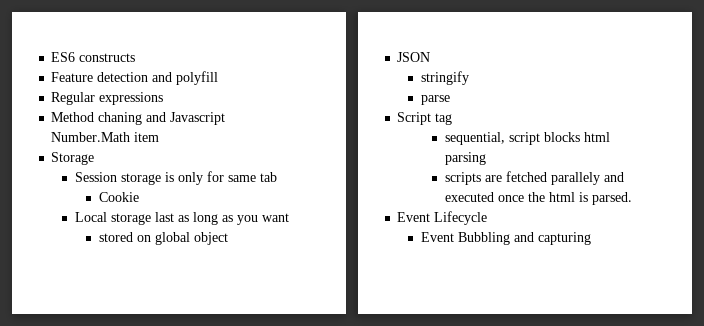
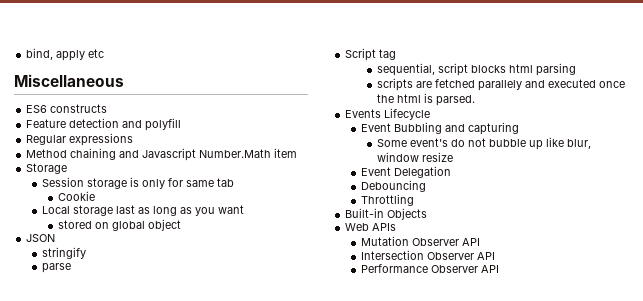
(51, 57) none -> [26,48,105,61] [14,74,124,87] bind, apply etc // Miscellaneous //
[98,112,143,125] chaning -> [70,148,117,160] chaining
[397,212,431,222] Event -> [345,109,382,118] Events
(591, 238) none -> [376,137,591,150] [376,152,453,162] [360,166,451,178] [360,180,426,192] [360,194,414,206] [345,208,428,220] [345,223,397,231] [360,236,480,246] [360,250,495,260] [360,264,499,273] // Some event's do not bubble up like blur, window resize // Event Delegation // Debouncing // Throttling // Built-in Objects // Web APIs // Mutation Observer API // Intersection Observer API // Performance Observer API

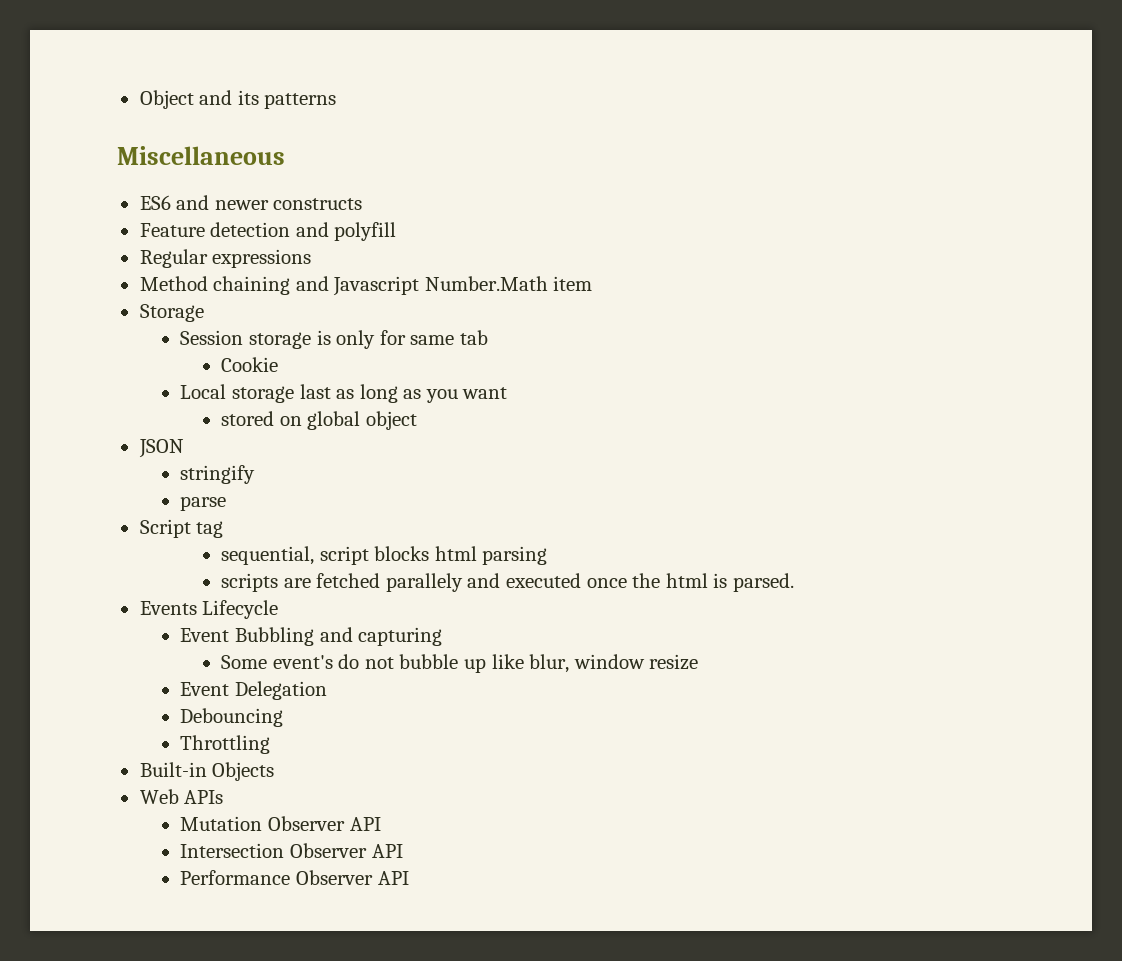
[26,48,105,61] bind, apply etc -> [139,90,337,109] Object and its patterns
(48, 109) none -> [176,195,269,210] and newer

